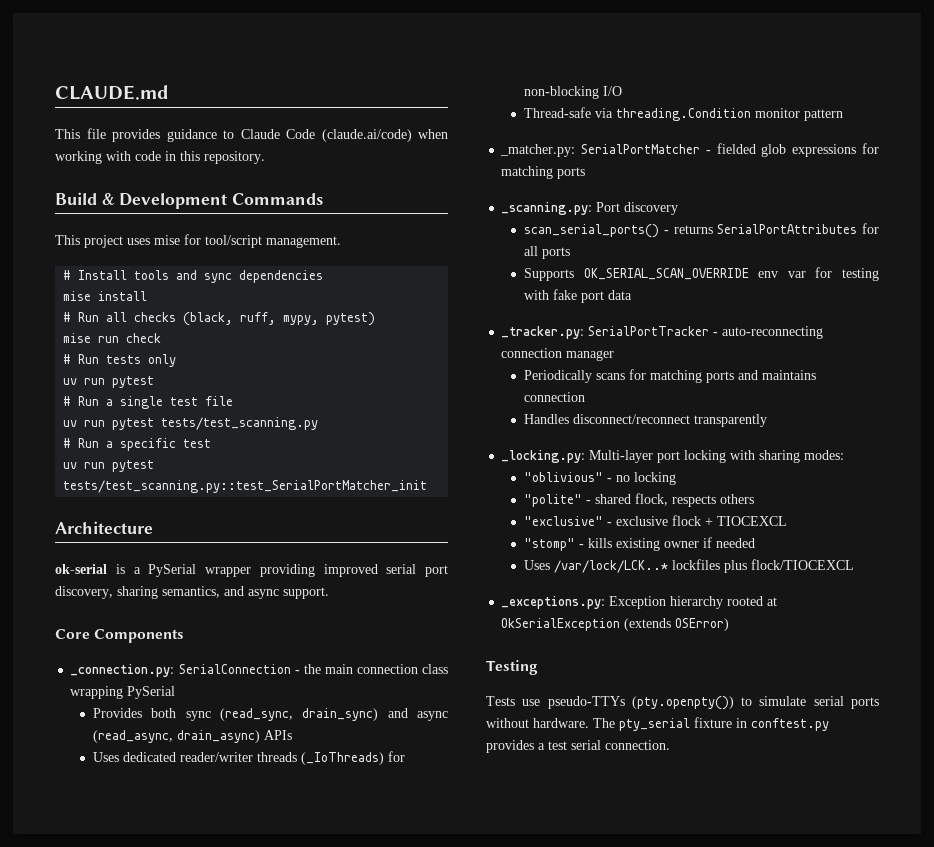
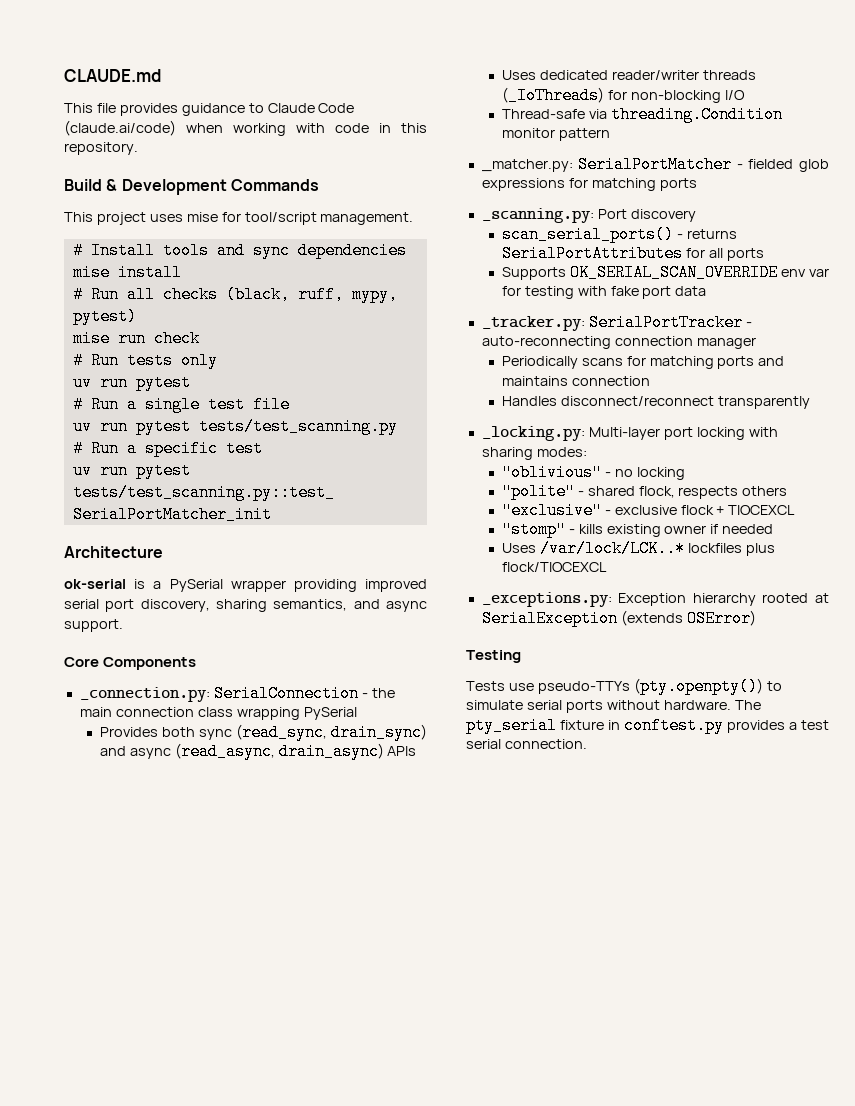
[501,618,621,631] OkSerialException -> [481,610,618,627] SerialException

